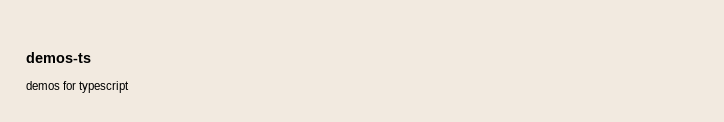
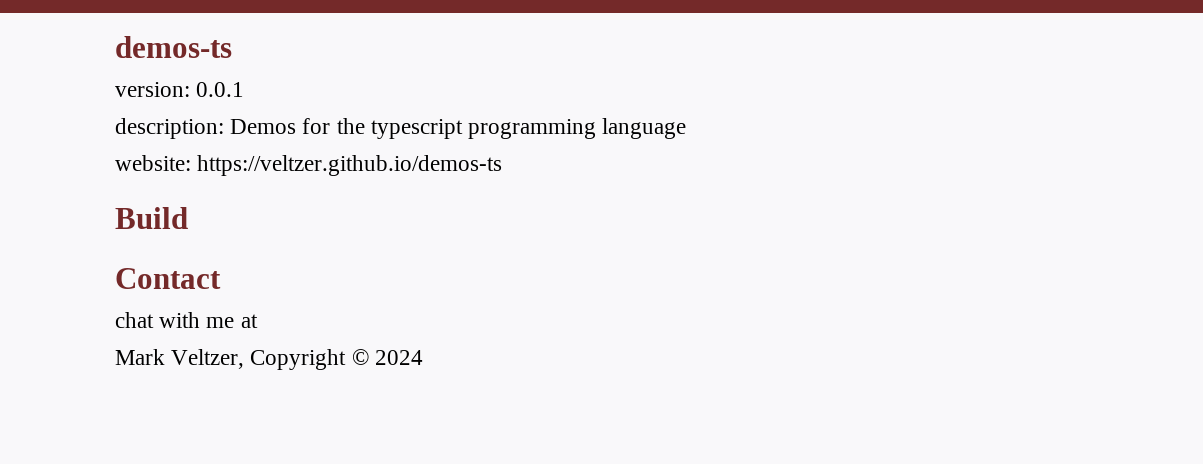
[26,81,130,93] demos for typescript -> [115,82,245,97] [115,118,687,139] [115,155,503,176] [115,207,188,229] [115,268,221,289] [115,312,258,328] [115,349,423,370] version: 0.0.1 // description: Demos for the typescript programming language // website: https://veltzer.github.io/demos-ts // Build // Contact // chat with me at // Mark Veltzer, Copyright © 2024

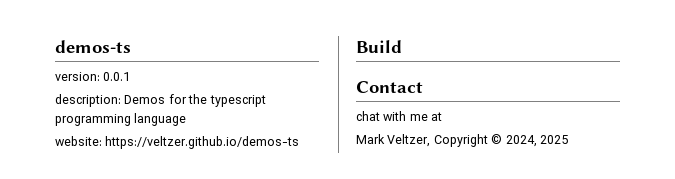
[374,350,423,365] 2024 -> [505,135,568,147] 2024, 2025

